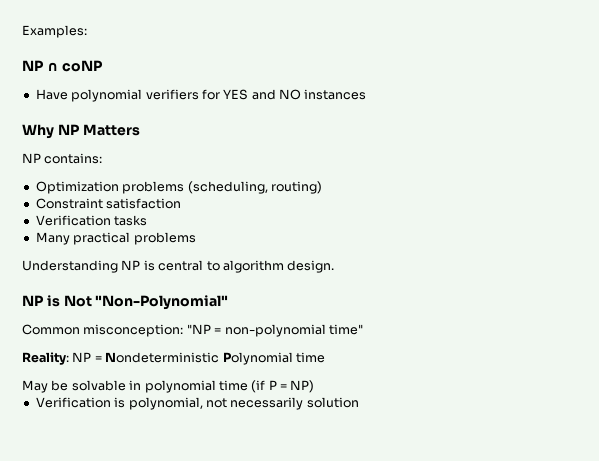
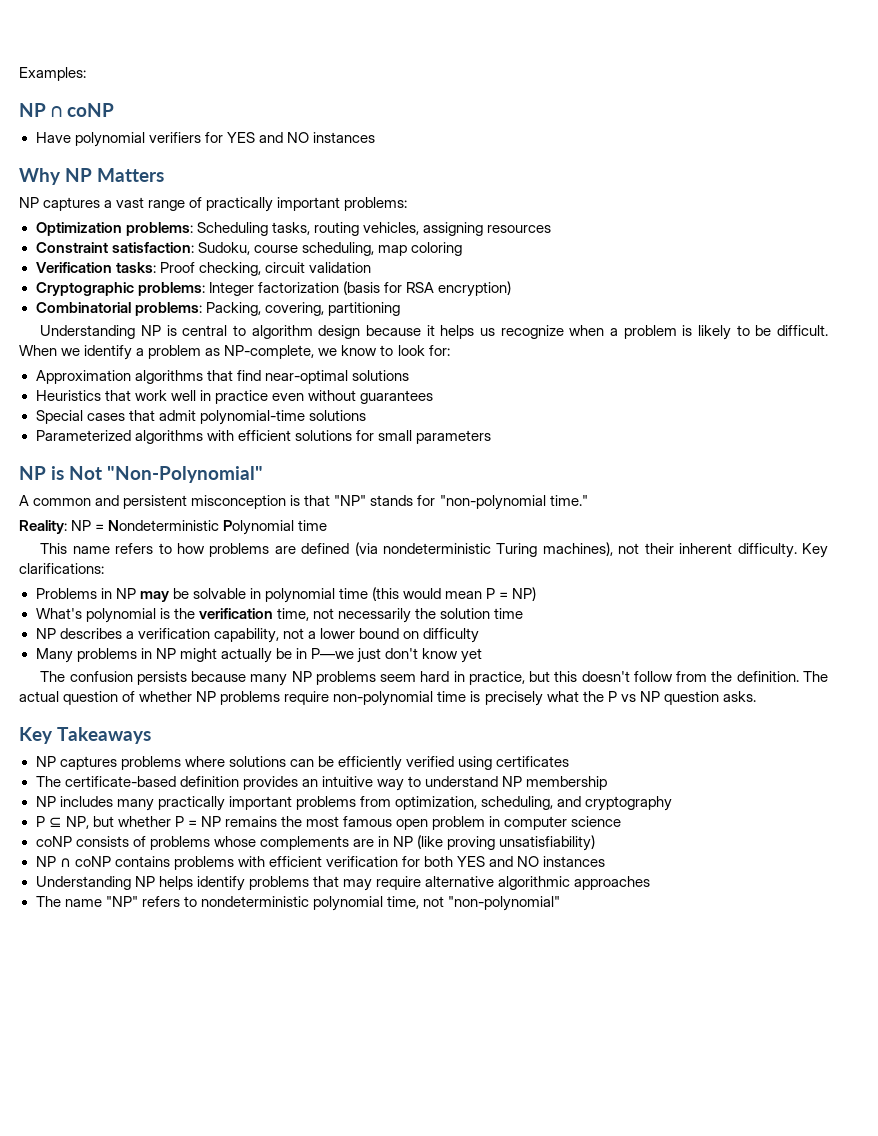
[44,153,103,164] [35,181,322,194] [35,198,182,209] [35,215,148,226] [35,232,196,245] contains: // Optimization problems (scheduling, routing) // Constraint satisfaction // Verification tasks // Many practical problems -> [43,197,408,212] [35,222,551,236] [35,242,462,256] [35,262,371,276] [35,281,511,297] [35,302,400,316] captures a vast range of practically important problems: // Optimization problems: Scheduling tasks, routing vehicles, assigning resources // Constraint satisfaction: Sudoku, course scheduling, map coloring // Verification tasks: Proof checking, circuit validation // Cryptographic problems: Integer factorization (basis for RSA encryption) // Combinatorial problems: Packing, covering, partitioning
[287,260,335,273] [22,295,229,310] [22,324,363,337] design. // NP is Not "Non-Polynomial" // Common misconception: "NP = non-polynomial time" -> [318,325,828,340] [19,345,450,360] [35,370,409,384] [35,390,433,404] [35,410,366,425] [35,430,491,444] [19,466,264,483] [19,495,588,510] design because it helps us recognize when a problem is likely to be difficult. When we identify a problem as NP-complete, we know to look for: // Approximation algorithms that find near-optimal solutions // Heuristics that work well in practice even without guarantees // Special cases that admit polynomial-time solutions // Parameterized algorithms with efficient solutions for small parameters // NP is Not "Non-Polynomial" // A common and persistent misconception is that "NP" stands for "non-polynomial time."
[22,380,48,393] May -> [40,542,828,558] [19,563,104,574] [35,588,169,602] This name refers to how problems are defined (via nondeterministic Turing machines), not their inherent difficulty. Key clarifications: // Problems in NP may
[251,380,266,393] (if -> [371,587,483,601] (this would mean
[35,397,359,410] Verification is polynomial, not necessarily solution -> [35,608,524,623] [35,628,480,643] [35,648,483,663] [40,671,828,686] [19,691,756,706] [19,727,152,744] [35,756,570,771] [35,776,608,791] [35,796,672,811] [35,816,622,830] [35,835,596,851] [35,856,606,870] [35,876,650,891] [35,896,560,911] What's polynomial is the verification time, not necessarily the solution time // NP describes a verification capability, not a lower bound on difficulty // Many problems in NP might actually be in P—we just don't know yet // The confusion persists because many NP problems seem hard in practice, but this doesn't follow from the definition. The actual question of whether NP problems require non-polynomial time is precisely what the P vs NP question asks. // Key Takeaways // NP captures problems where solutions can be efficiently verified using certificates // The certificate-based definition provides an intuitive way to understand NP membership // NP includes many practically important problems from optimization, scheduling, and cryptography // P ⊆ NP, but whether P = NP remains the most famous open problem in computer science // coNP consists of problems whose complements are in NP (like proving unsatisfiability) // NP ∩ coNP contains problems with efficient verification for both YES and NO instances // Understanding NP helps identify problems that may require alternative algorithmic approaches // The name "NP" refers to nondeterministic polynomial time, not "non-polynomial"

